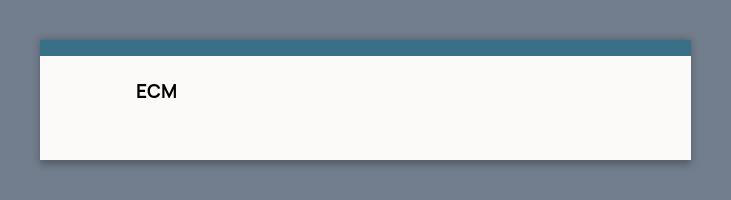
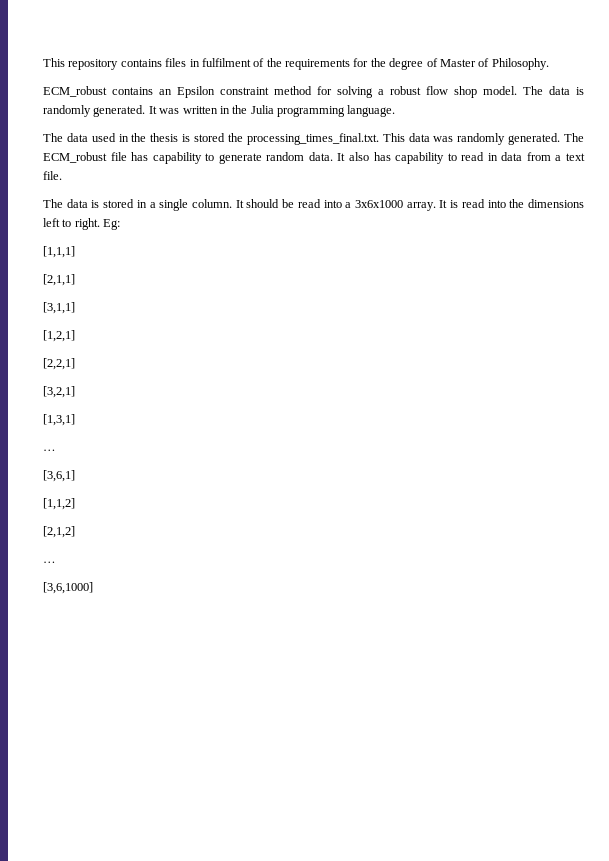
[136,84,177,98] ECM -> [43,58,549,70] [43,86,584,98] [43,105,396,117] [43,133,585,145] [43,152,585,164] [43,171,62,180] [43,199,585,211] [43,218,121,230] [43,246,75,258] [43,274,75,286] [43,302,75,314] [43,330,75,342] [43,358,75,370] [43,386,75,398] [43,414,75,426] [43,449,56,451] [43,470,75,482] [43,498,75,510] [43,526,75,538] [43,561,56,563] [43,582,93,594] This repository contains files in fulfilment of the requirements for the degree of Master of Philosophy. // ECM_robust contains an Epsilon constraint method for solving a robust flow shop model. The data is randomly generated. It was written in the Julia programming language. // The data used in the thesis is stored the processing_times_final.txt. This data was randomly generated. The ECM_robust file has capability to generate random data. It also has capability to read in data from a text file. // The data is stored in a single column. It should be read into a 3x6x1000 array. It is read into the dimensions left to right. Eg: // [1,1,1] // [2,1,1] // [3,1,1] // [1,2,1] // [2,2,1] // [3,2,1] // [1,3,1] // … // [3,6,1] // [1,1,2] // [2,1,2] // … // [3,6,1000]

